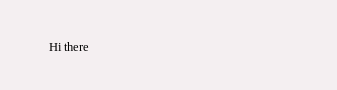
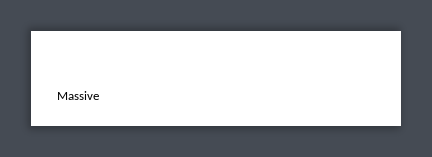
[49,42,90,51] Hi there -> [57,91,99,100] Massive

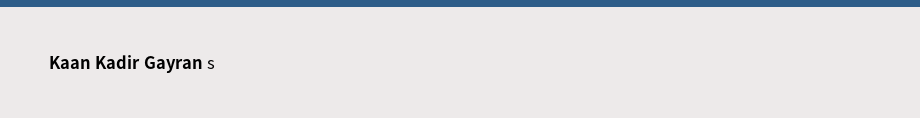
[57,91,99,100] Massive -> [49,55,216,73] Kaan Kadir Gayran s

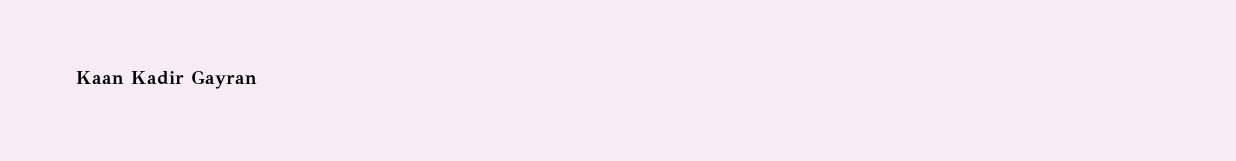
[207,60,216,69] s -> (257, 79) none

